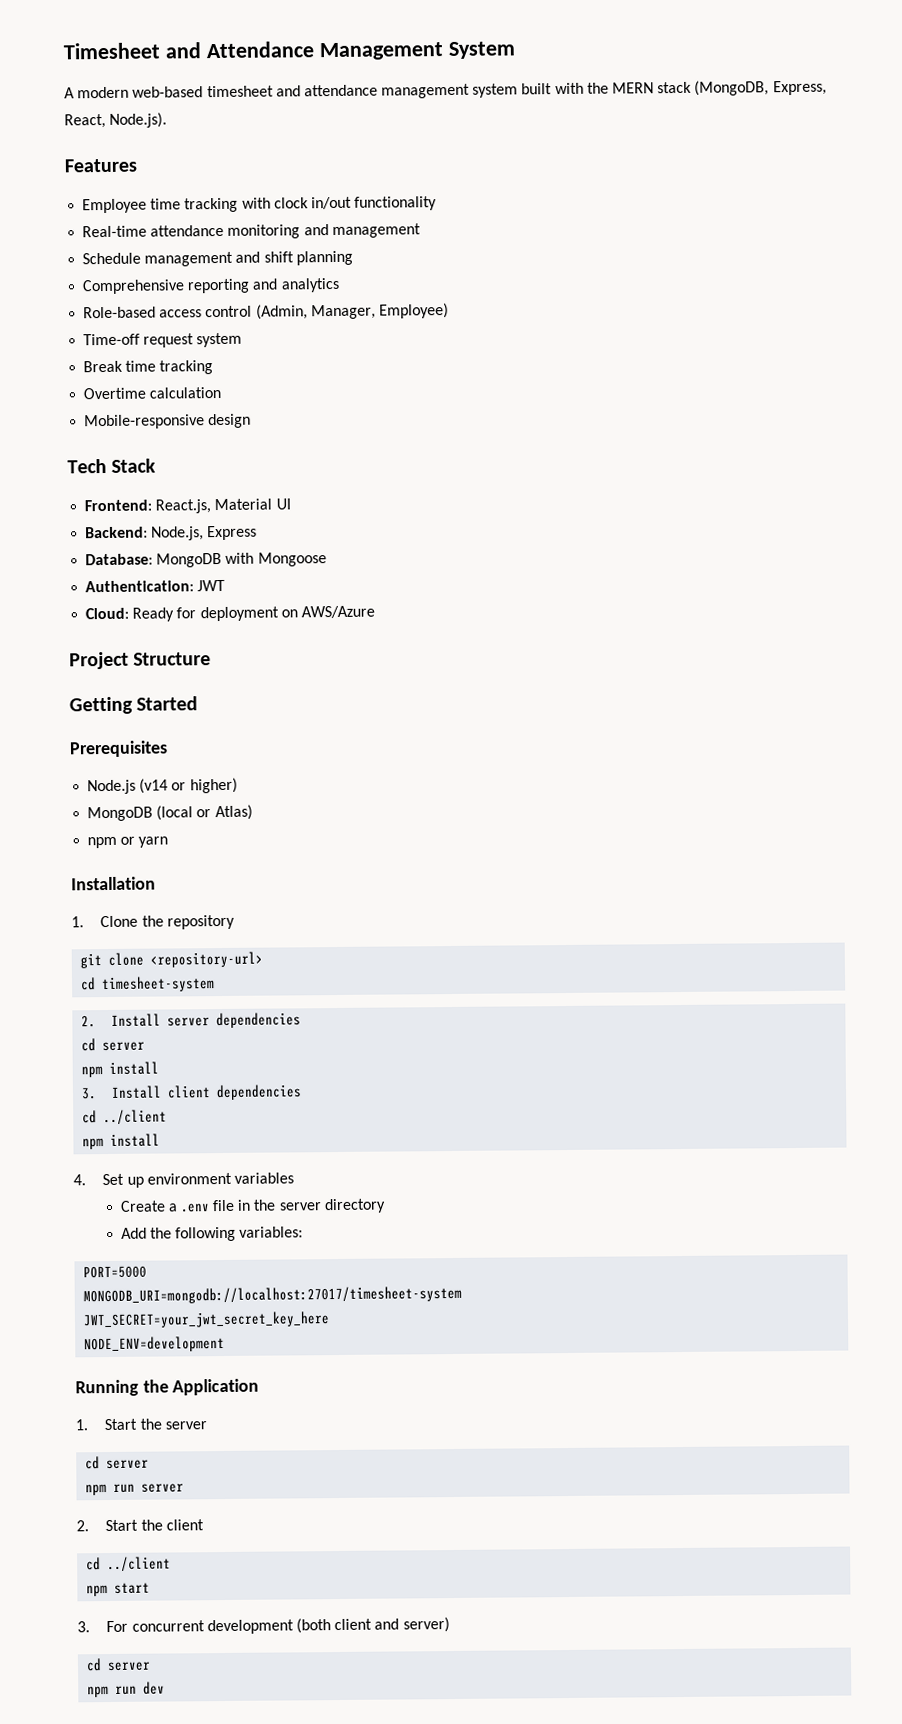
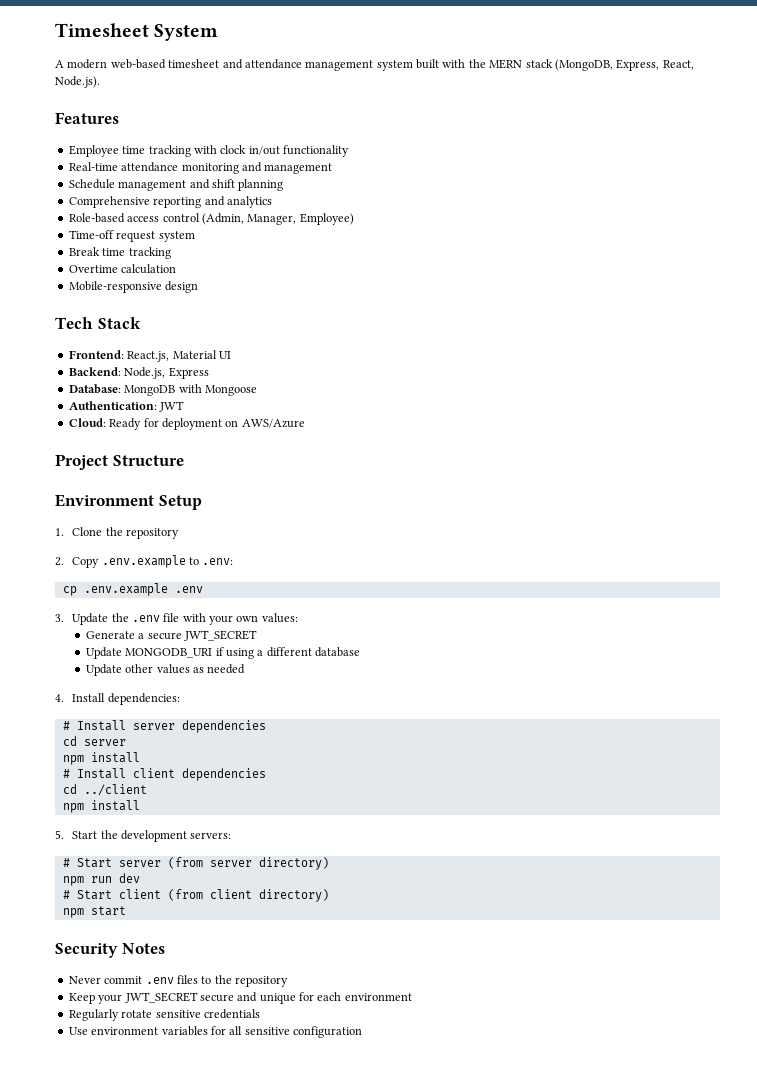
[164,41,443,61] and Attendance Management -> (149, 30) none
[69,696,199,715] [69,740,168,758] [87,777,238,795] [87,804,253,822] [87,836,169,849] [71,876,156,891] [71,914,235,930] [80,951,264,969] [80,976,216,993] [81,1015,97,1028] Getting Started // Prerequisites // Node.js (v14 or higher) // MongoDB (local or Atlas) // npm or yarn // Installation // 1. Clone the repository // git clone <repository-url> // cd timesheet-system // 2. -> [55,494,202,510] [55,527,179,539] [55,555,234,568] [62,583,203,596] [55,613,298,625] [85,630,258,641] [85,647,361,659] [85,664,246,676] [55,693,180,705] [62,721,70,730] Environment Setup // 1. Clone the repository // 2. Copy .env.example to .env: // cp .env.example .env // 3. Update the .env file with your own values: // Generate a secure JWT_SECRET // Update MONGODB_URI if using a different database // Update other values as needed // 4. Install dependencies: // #
[81,1087,98,1100] 3. -> [62,769,70,778] #
[73,1172,295,1188] [119,1198,386,1214] [120,1226,304,1242] [83,1265,148,1279] [83,1285,463,1305] [83,1311,331,1329] [84,1335,226,1353] [75,1378,260,1397] [75,1418,207,1431] [85,1456,150,1470] [85,1483,185,1496] [76,1519,204,1532] [86,1556,172,1573] [86,1582,151,1597] [77,1617,450,1635] [86,1658,152,1672] [87,1681,166,1698] 4. Set up environment variables // Create a .env file in the server directory // Add the following variables: // PORT=5000 // MONGODB_URI=mongodb://localhost:27017/timesheet-system // JWT_SECRET=your_jwt_secret_key_here // NODE_ENV=development // Running the Application // 1. Start the server // cd server // npm run server // 2. Start the client // cd ../client // npm start // 3. For concurrent development (both client and server) // cd server // npm run dev -> [55,830,232,842] [62,857,329,870] [62,873,140,886] [62,889,329,902] [62,906,126,918] [55,943,165,958] [68,975,288,987] [68,992,412,1004] [68,1009,260,1021] [68,1026,362,1038] 5. Start the development servers: // # Start server (from server directory) // npm run dev // # Start client (from client directory) // npm start // Security Notes // Never commit .env files to the repository // Keep your JWT_SECRET secure and unique for each environment // Regularly rotate sensitive credentials // Use environment variables for all sensitive configuration

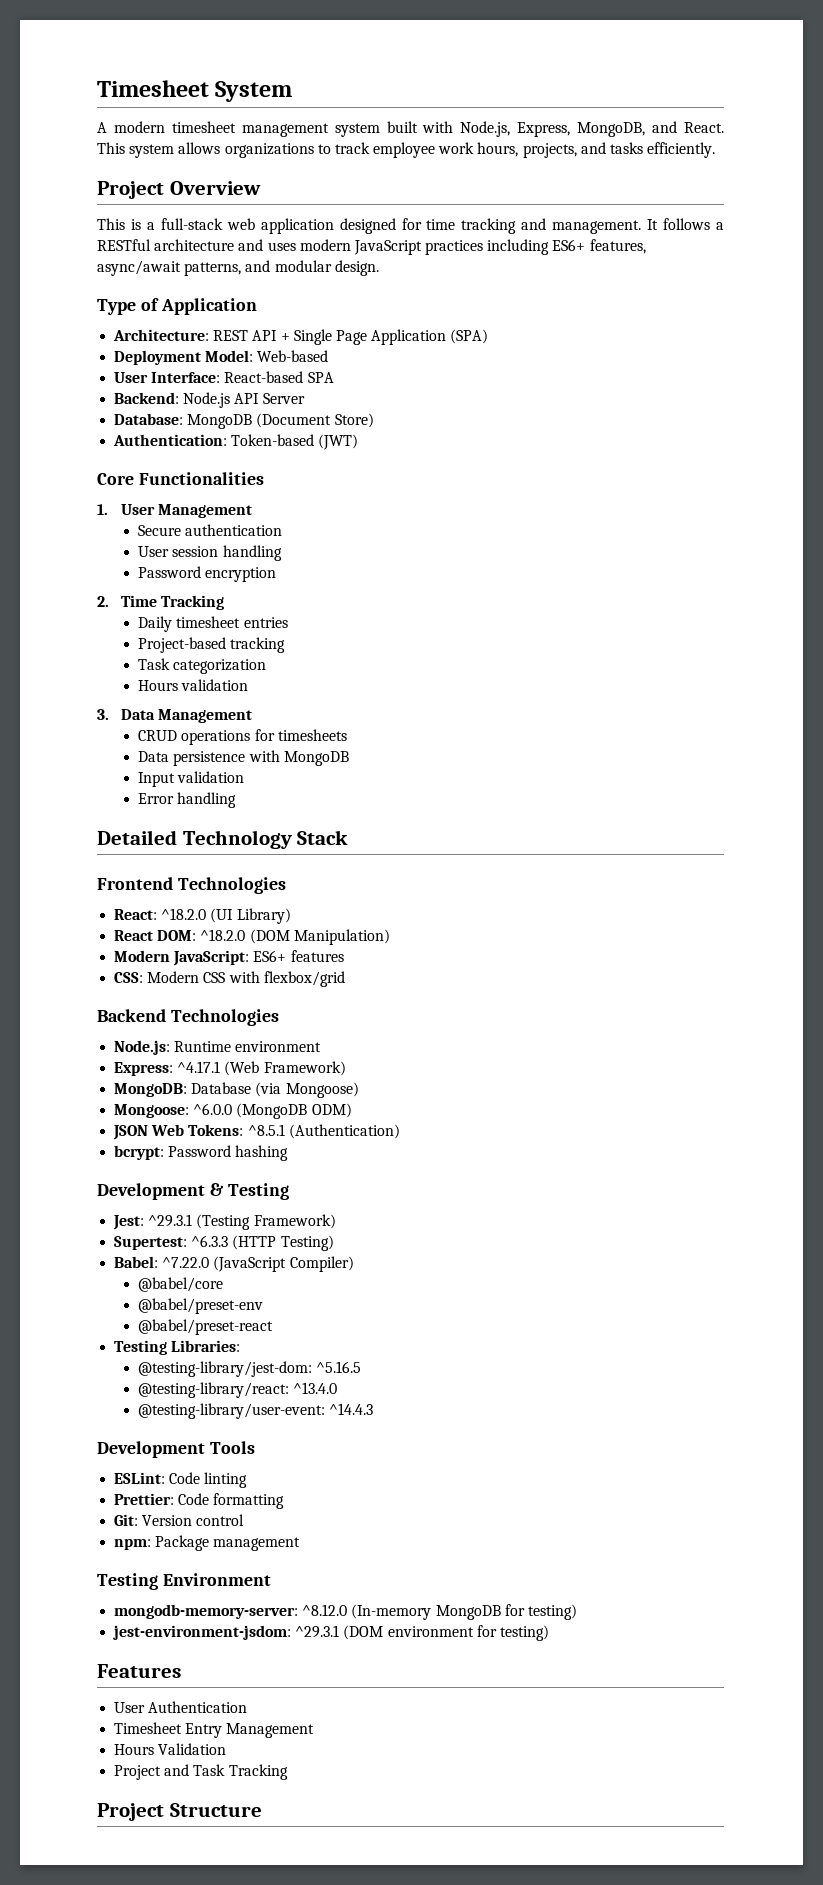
[110,59,694,71] [55,76,100,88] [55,112,119,124] [68,145,349,157] [68,162,333,174] [68,179,284,191] [68,196,272,208] [68,213,354,225] [68,230,195,242] [68,247,171,259] [68,264,177,274] [68,281,199,293] [55,317,141,329] [68,350,231,362] [68,367,209,379] [68,384,257,396] [68,401,185,412] [68,418,305,430] [55,454,184,470] [55,494,202,510] [55,527,179,539] [55,555,234,568] [62,583,203,596] [55,613,298,625] [85,630,258,641] [85,647,361,659] [85,664,246,676] [55,693,180,705] [62,720,266,733] [62,736,126,746] [62,752,140,765] [62,768,266,781] [62,784,147,796] [62,800,140,813] [55,830,232,842] [62,857,329,870] [62,873,140,886] [62,889,329,902] [62,906,126,918] [55,943,165,958] [68,975,288,987] [68,992,412,1004] [68,1009,260,1021] [68,1026,362,1038] web-based timesheet and attendance management system built with the MERN stack (MongoDB, Express, React, Node.js). // Features // Employee time tracking with clock in/out functionality // Real-time attendance monitoring and management // Schedule management and shift planning // Comprehensive reporting and analytics // Role-based access control (Admin, Manager, Employee) // Time-off request system // Break time tracking // Overtime calculation // Mobile-responsive design // Tech Stack // Frontend: React.js, Material UI // Backend: Node.js, Express // Database: MongoDB with Mongoose // Authentication: JWT // Cloud: Ready for deployment on AWS/Azure // Project Structure // Environment Setup // 1. Clone the repository // 2. Copy .env.example to .env: // cp .env.example .env // 3. Update the .env file with your own values: // Generate a secure JWT_SECRET // Update MONGODB_URI if using a different database // Update other values as needed // 4. Install dependencies: // # Install server dependencies // cd server // npm install // # Install client dependencies // cd ../client // npm install // 5. Start the development servers: // # Start server (from server directory) // npm run dev // # Start client (from client directory) // npm start // Security Notes // Never commit .env files to the repository // Keep your JWT_SECRET secure and unique for each environment // Regularly rotate sensitive credentials // Use environment variables for all sensitive configuration -> [171,121,724,137] [97,142,716,158] [97,181,261,199] [97,218,725,234] [97,239,646,255] [97,260,379,276] [97,298,257,315] [113,329,489,345] [114,350,329,365] [114,371,334,383] [114,392,305,408] [114,413,374,429] [113,434,359,450] [97,472,264,485] [97,504,253,518] [138,524,283,536] [138,545,282,561] [138,566,277,582] [97,595,225,610] [138,616,288,632] [138,637,286,653] [138,658,267,674] [138,679,249,691] [97,709,253,723] [138,729,347,745] [138,750,349,766] [138,771,245,787] [138,792,237,808] [97,830,349,849] [97,877,286,894] [114,908,291,924] [114,929,390,945] [114,950,344,966] [114,971,345,987] [97,1009,279,1026] [114,1040,322,1055] [114,1061,346,1076] [114,1082,359,1098] [114,1103,352,1119] [113,1124,400,1140] [114,1145,289,1161] [97,1183,289,1200] [113,1214,336,1230] [114,1235,334,1251] [114,1256,354,1272] [138,1277,224,1292] [138,1298,264,1314] [138,1319,274,1335] [114,1340,241,1355] [138,1361,362,1377] [138,1382,338,1398] [138,1403,374,1419] [97,1441,255,1458] [114,1472,248,1488] [114,1493,285,1509] [114,1514,245,1526] [114,1535,301,1551] [97,1573,271,1590] [114,1604,577,1620] [113,1625,549,1641] [97,1664,181,1678] [114,1701,248,1713] [114,1722,315,1738] [114,1743,227,1755] [114,1764,288,1780] [97,1803,262,1821] timesheet management system built with Node.js, Express, MongoDB, and React. This system allows organizations to track employee work hours, projects, and tasks efficiently. // Project Overview // This is a full-stack web application designed for time tracking and management. It follows a RESTful architecture and uses modern JavaScript practices including ES6+ features, async/await patterns, and modular design. // Type of Application // Architecture: REST API + Single Page Application (SPA) // Deployment Model: Web-based // User Interface: React-based SPA // Backend: Node.js API Server // Database: MongoDB (Document Store) // Authentication: Token-based (JWT) // Core Functionalities // 1. User Management // Secure authentication // User session handling // Password encryption // 2. Time Tracking // Daily timesheet entries // Project-based tracking // Task categorization // Hours validation // 3. Data Management // CRUD operations for timesheets // Data persistence with MongoDB // Input validation // Error handling // Detailed Technology Stack // Frontend Technologies // React: ^18.2.0 (UI Library) // React DOM: ^18.2.0 (DOM Manipulation) // Modern JavaScript: ES6+ features // CSS: Modern CSS with flexbox/grid // Backend Technologies // Node.js: Runtime environment // Express: ^4.17.1 (Web Framework) // MongoDB: Database (via Mongoose) // Mongoose: ^6.0.0 (MongoDB ODM) // JSON Web Tokens: ^8.5.1 (Authentication) // bcrypt: Password hashing // Development & Testing // Jest: ^29.3.1 (Testing Framework) // Supertest: ^6.3.3 (HTTP Testing) // Babel: ^7.22.0 (JavaScript Compiler) // @babel/core // @babel/preset-env // @babel/preset-react // Testing Libraries: // @testing-library/jest-dom: ^5.16.5 // @testing-library/react: ^13.4.0 // @testing-library/user-event: ^14.4.3 // Development Tools // ESLint: Code linting // Prettier: Code formatting // Git: Version control // npm: Package management // Testing Environment // mongodb-memory-server: ^8.12.0 (In-memory MongoDB for testing) // jest-environment-jsdom: ^29.3.1 (DOM environment for testing) // Features // User Authentication // Timesheet Entry Management // Hours Validation // Project and Task Tracking // Project Structure

